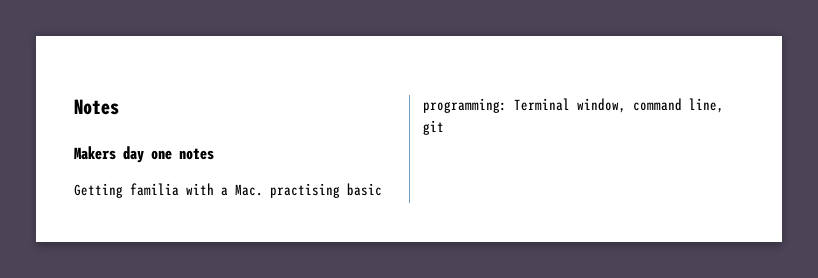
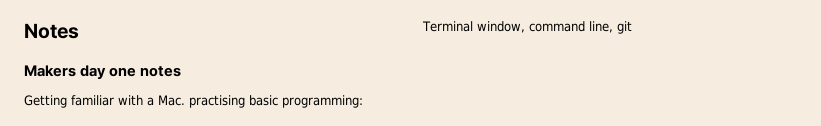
[130,183,179,196] familia -> [71,95,114,106] familiar

